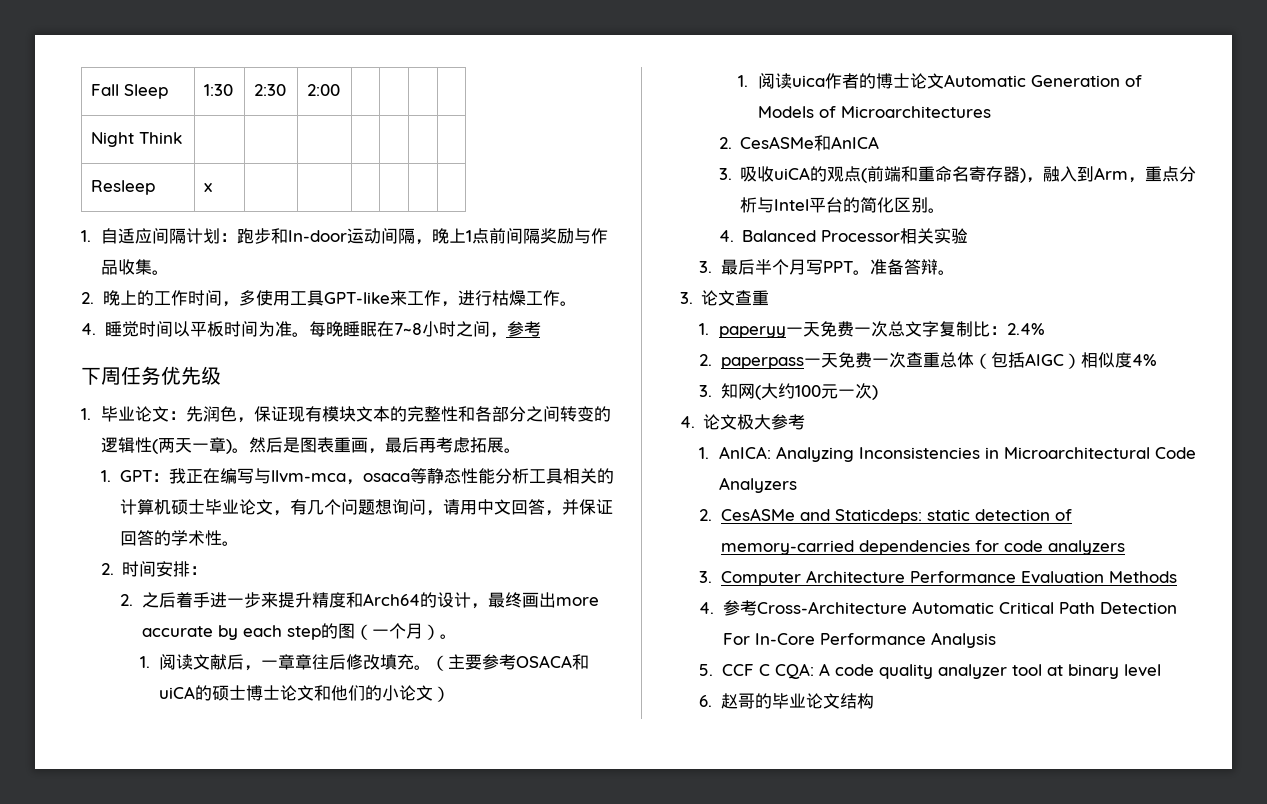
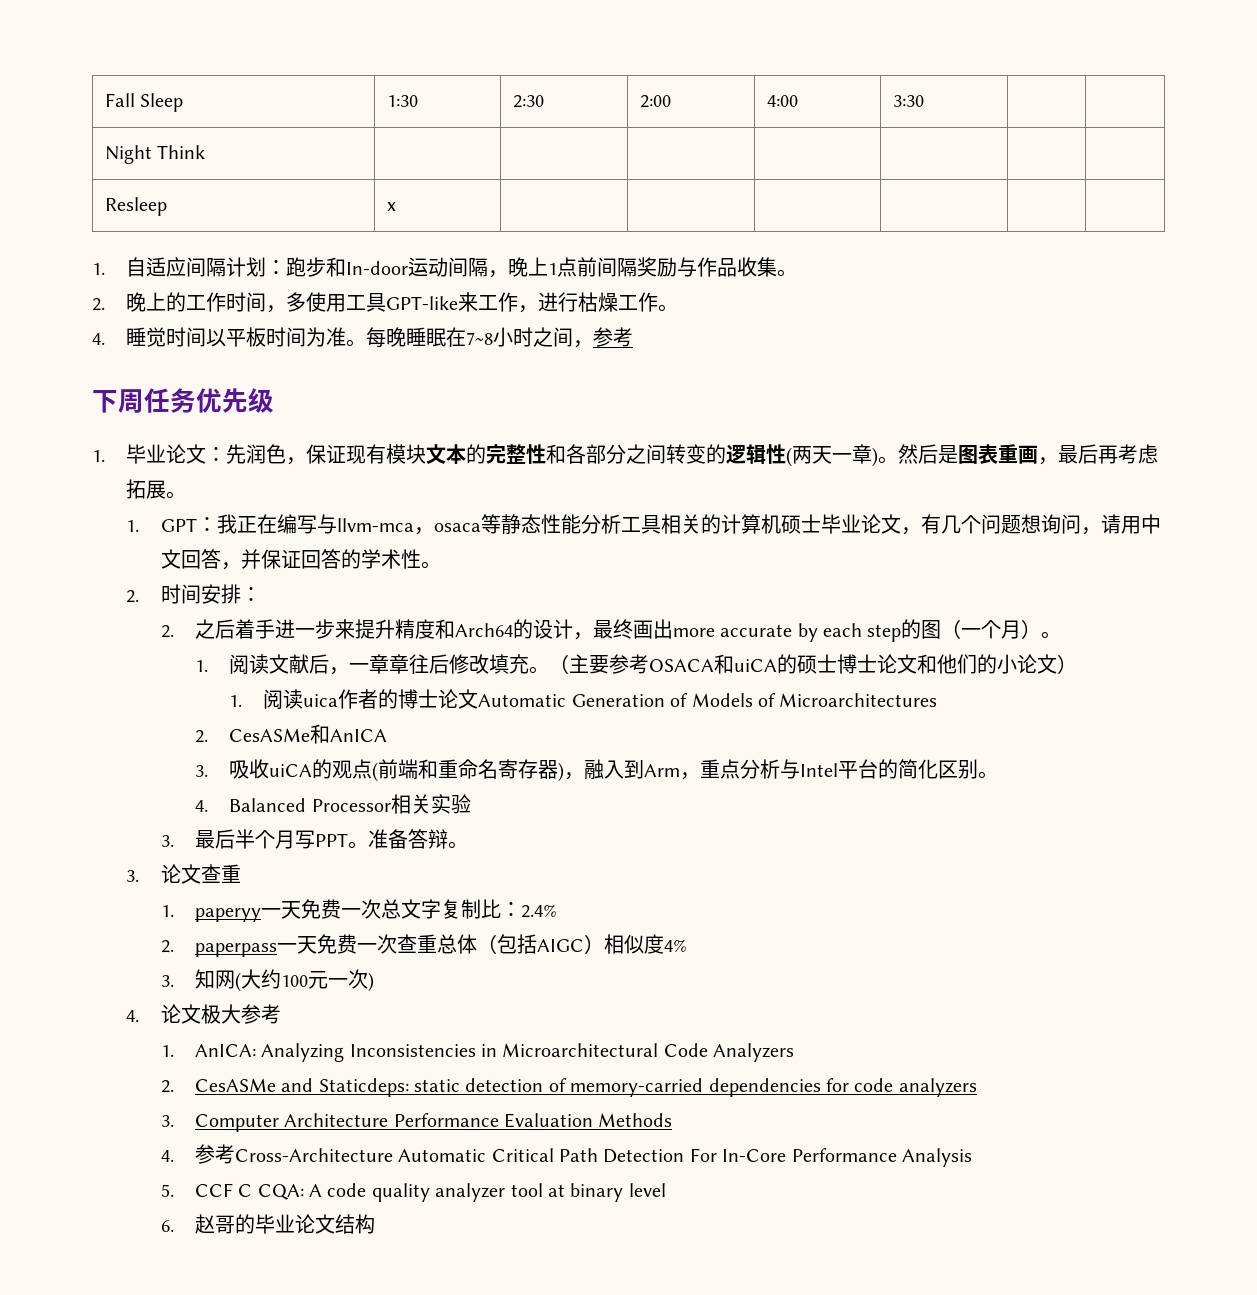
(341, 90) | -> [766,95,798,107] [892,95,924,107] 4:00 | 3:30

